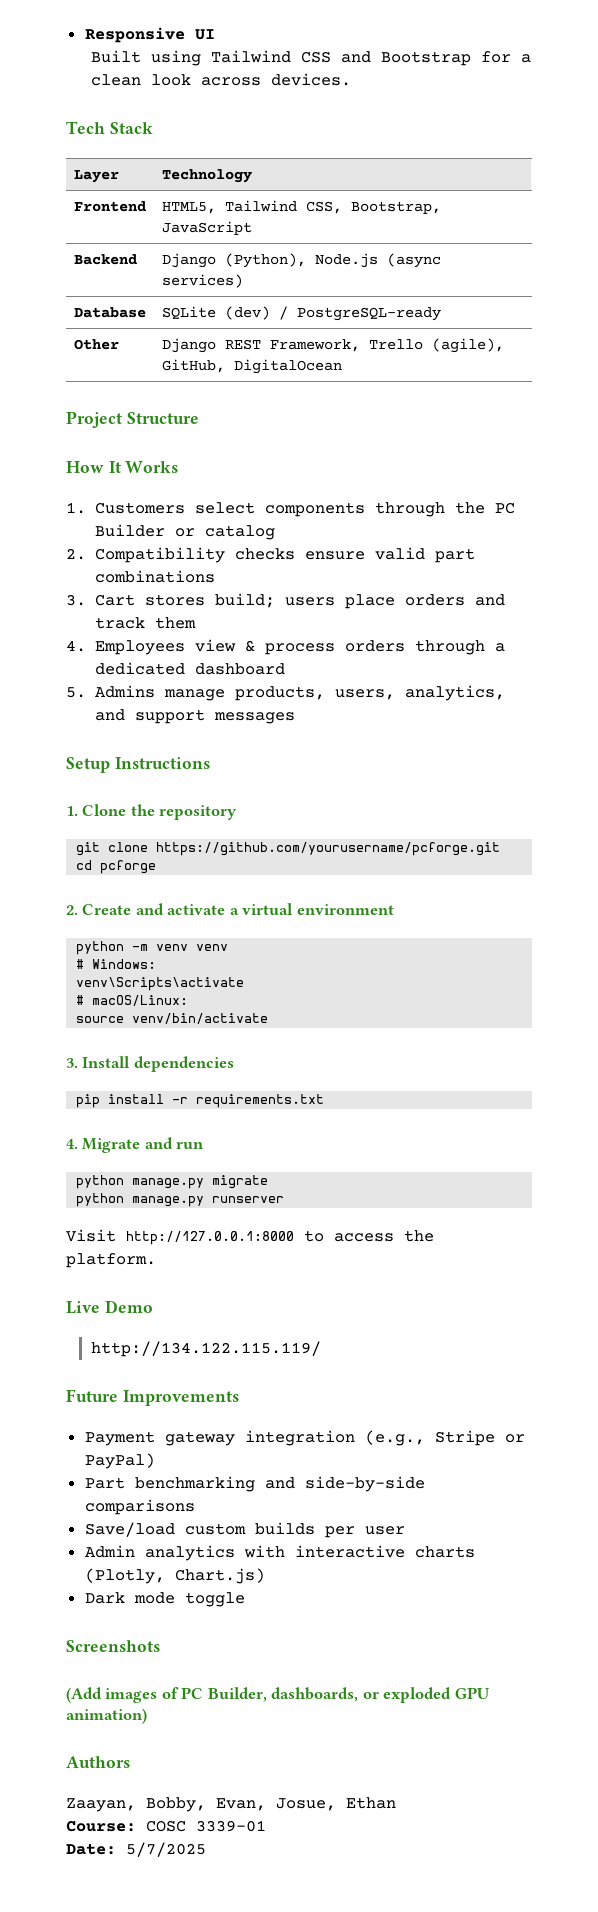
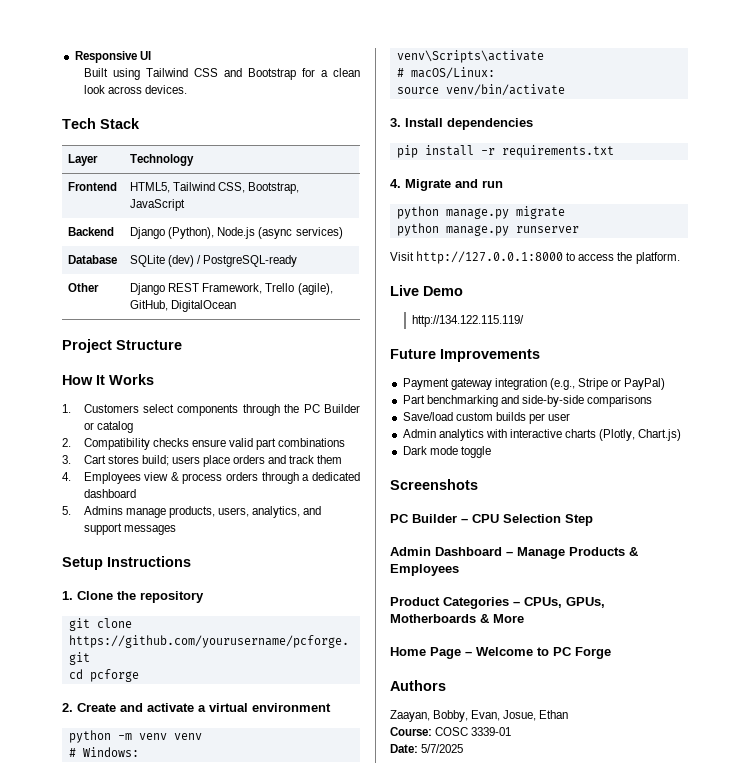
[66,1687,490,1703] [66,1708,147,1724] (Add images of PC Builder, dashboards, or exploded GPU animation) -> [390,514,593,526] [390,547,638,559] [390,564,459,576] [390,597,605,609] [390,614,524,623] [390,647,611,659] PC Builder – CPU Selection Step // Admin Dashboard – Manage Products & Employees // Product Categories – CPUs, GPUs, Motherboards & More // Home Page – Welcome to PC Forge

